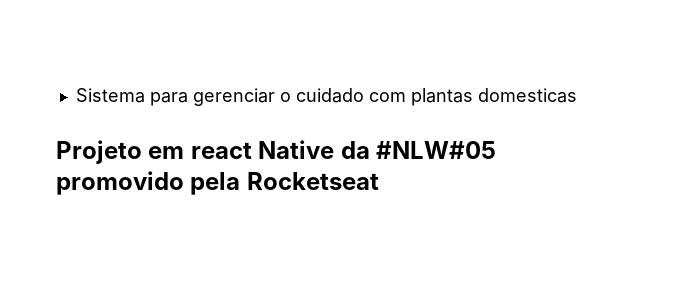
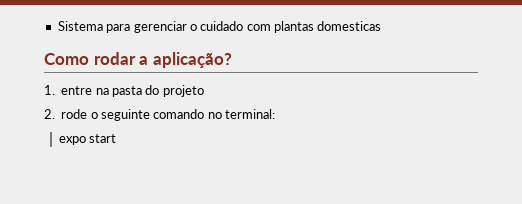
[56,140,497,164] [56,171,379,195] Projeto em react Native da #NLW#05 promovido pela Rocketseat -> [44,52,232,68] [44,85,204,97] [44,109,276,121] [58,134,117,145] Como rodar a aplicação? // 1. entre na pasta do projeto // 2. rode o seguinte comando no terminal: // expo start

